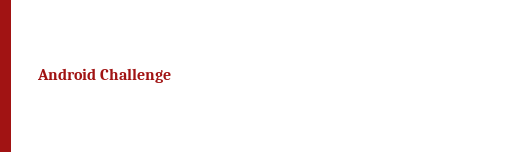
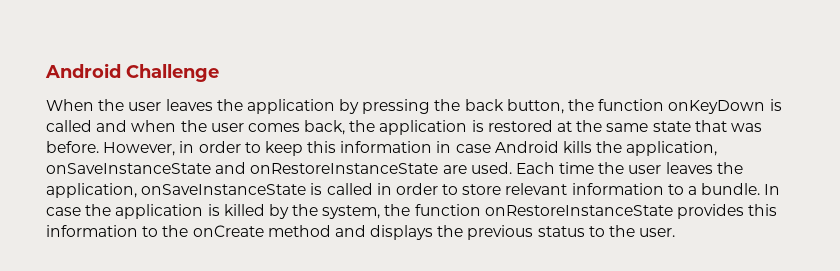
(172, 75) none -> [46,99,782,114] [46,120,762,135] [46,141,718,156] [46,162,743,174] [46,183,781,198] [46,204,778,219] [46,225,676,240] // When the user leaves the application by pressing the back button, the function onKeyDown is called and when the user comes back, the application is restored at the same state that was before. However, in order to keep this information in case Android kills the application, onSaveInstanceState and onRestoreInstanceState are used. Each time the user leaves the application, onSaveInstanceState is called in order to store relevant information to a bundle. In case the application is killed by the system, the function onRestoreInstanceState provides this information to the onCreate method and displays the previous status to the user.

